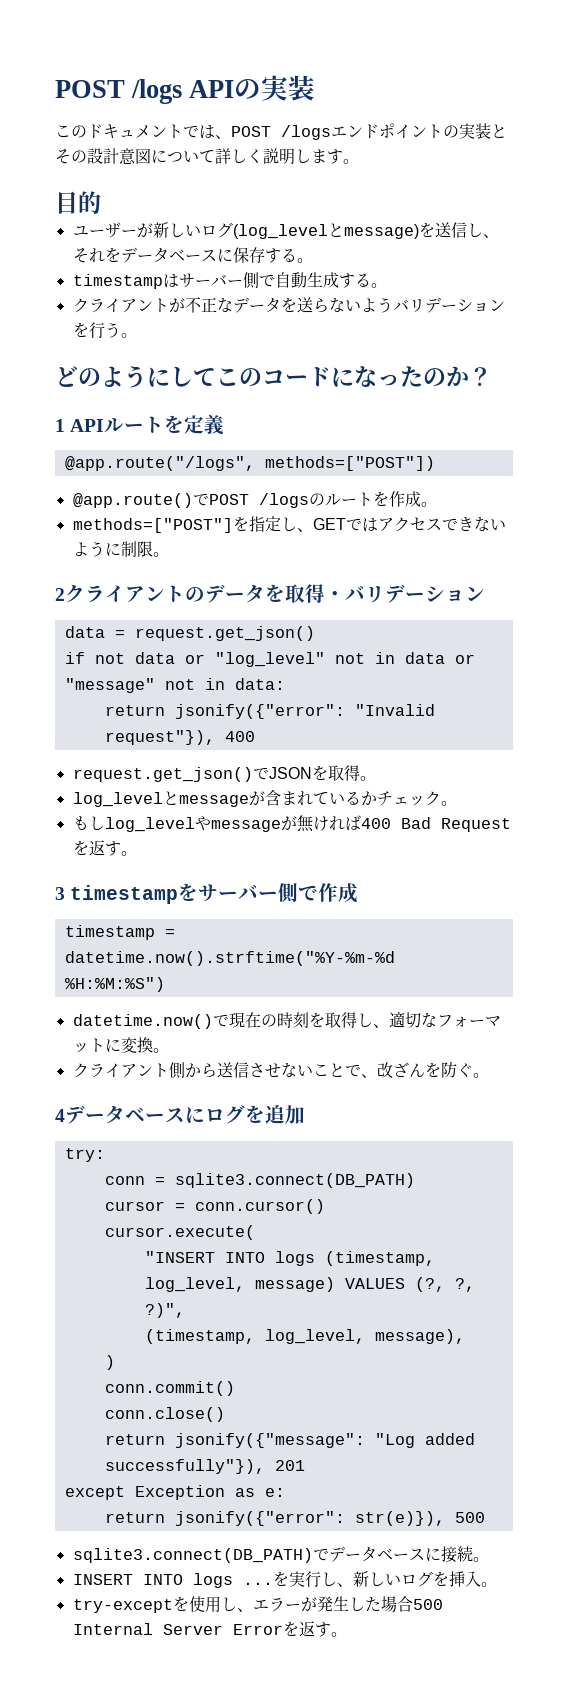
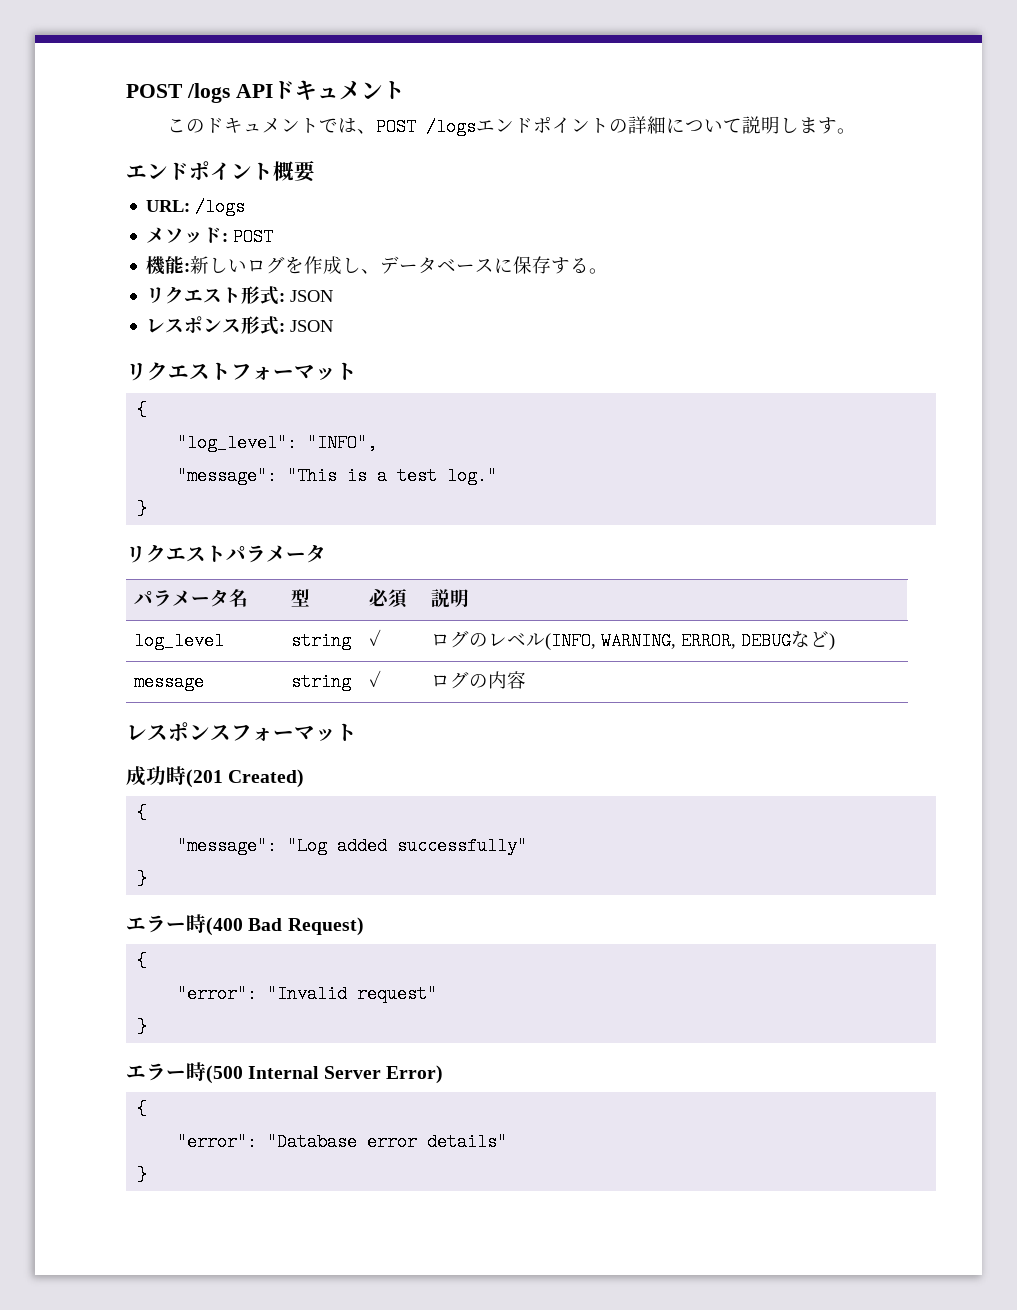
[234,75,316,101] の実装 -> [272,80,405,101] ドキュメント
[459,123,507,139] [55,148,151,165] 実装とその設計意図 -> [627,116,666,134] 詳細
[215,148,263,164] 詳しく -> (742, 125) none
[55,191,101,214] [72,222,499,239] [72,247,121,263] 目的 // ユーザーが新しいログ(log_levelとmessage)を送信し、それを -> [126,161,316,182] [146,198,246,216] [146,227,274,246] [146,256,381,275] エンドポイント概要 // URL: /logs // メソッド: POST // 機能:新しいログを作成し、
[72,272,387,289] [72,297,505,313] [72,322,137,339] [55,365,492,388] [55,414,225,435] [64,456,435,471] [72,491,437,508] [72,516,506,533] [72,541,169,557] [55,584,485,603] [64,626,315,641] [64,652,475,667] [64,678,285,693] [104,704,435,719] [104,730,255,745] [72,765,376,782] [72,790,457,807] [72,815,511,832] [72,840,137,856] [55,883,359,904] [64,925,175,940] [64,951,395,966] [64,977,165,992] [72,1011,501,1029] [72,1037,169,1053] [72,1061,489,1079] [55,1105,305,1124] [64,1148,105,1162] [104,1173,415,1188] [104,1199,325,1214] [104,1225,255,1240] [144,1251,435,1266] [144,1277,475,1292] [144,1303,185,1318] [144,1329,465,1344] [104,1355,115,1370] [104,1381,235,1396] [104,1407,225,1422] [104,1433,475,1448] [104,1459,305,1474] [64,1485,285,1500] [104,1511,485,1526] [72,1546,489,1563] [72,1571,497,1588] [72,1596,443,1613] [72,1621,347,1637] timestampはサーバー側で自動生成する。 // クライアントが不正なデータを送らないようバリデーションを行う。 // どのようにしてこのコードになったのか？ // 1 APIルートを定義 // @app.route("/logs", methods=["POST"]) // @app.route()でPOST /logsのルートを作成。 // methods=["POST"]を指定し、GETではアクセスできないように制限。 // 2クライアントのデータを取得・バリデーション // data = request.get_json() // if not data or "log_level" not in data or "message" not in data: // return jsonify({"error": "Invalid request"}), 400 // request.get_json()でJSONを取得。 // log_levelとmessageが含まれているかチェック。 // もしlog_levelやmessageが無ければ400 Bad Requestを返す。 // 3 timestampをサーバー側で作成 // timestamp = datetime.now().strftime("%Y-%m-%d %H:%M:%S") // datetime.now()で現在の時刻を取得し、適切なフォーマットに変換。 // クライアント側から送信させないことで、改ざんを防ぐ。 // 4データベースにログを追加 // try: // conn = sqlite3.connect(DB_PATH) // cursor = conn.cursor() // cursor.execute( // "INSERT INTO logs (timestamp, log_level, message) VALUES (?, ?, ?)", // (timestamp, log_level, message), // ) // conn.commit() // conn.close() // return jsonify({"message": "Log added successfully"}), 201 // except Exception as e: // return jsonify({"error": str(e)}), 500 // sqlite3.connect(DB_PATH)でデータベースに接続。 // INSERT INTO logs ...を実行し、新しいログを挿入。 // try-exceptを使用し、エラーが発生した場合500 Internal Server Errorを返す。 -> [146,286,334,305] [146,316,334,335] [126,362,357,381] [137,401,148,419] [177,434,378,452] [177,467,498,485] [137,500,148,518] [126,544,326,563] [134,589,249,607] [291,589,311,607] [369,589,408,608] [431,589,470,608] [134,632,225,650] [291,632,352,650] [369,629,382,646] [431,630,836,650] [134,673,205,691] [291,673,352,691] [369,670,382,687] [431,671,527,689] [126,722,357,741] [126,766,305,788] [137,804,148,822] [177,837,528,855] [137,870,148,888] [126,914,364,936] [137,952,148,970] [177,985,438,1003] [137,1018,148,1036] [126,1062,443,1084] [137,1100,148,1118] [177,1133,508,1151] [137,1166,148,1184] リクエスト形式: JSON // レスポンス形式: JSON // リクエストフォーマット // { // "log_level": "INFO", // "message": "This is a test log." // } // リクエストパラメータ // パラメータ名 | 型 | 必須 | 説明 // log_level | string | ✓ | ログのレベル(INFO, WARNING, ERROR, DEBUGなど) // message | string | ✓ | ログの内容 // レスポンスフォーマット // 成功時(201 Created) // { // "message": "Log added successfully" // } // エラー時(400 Bad Request) // { // "error": "Invalid request" // } // エラー時(500 Internal Server Error) // { // "error": "Database error details" // }

